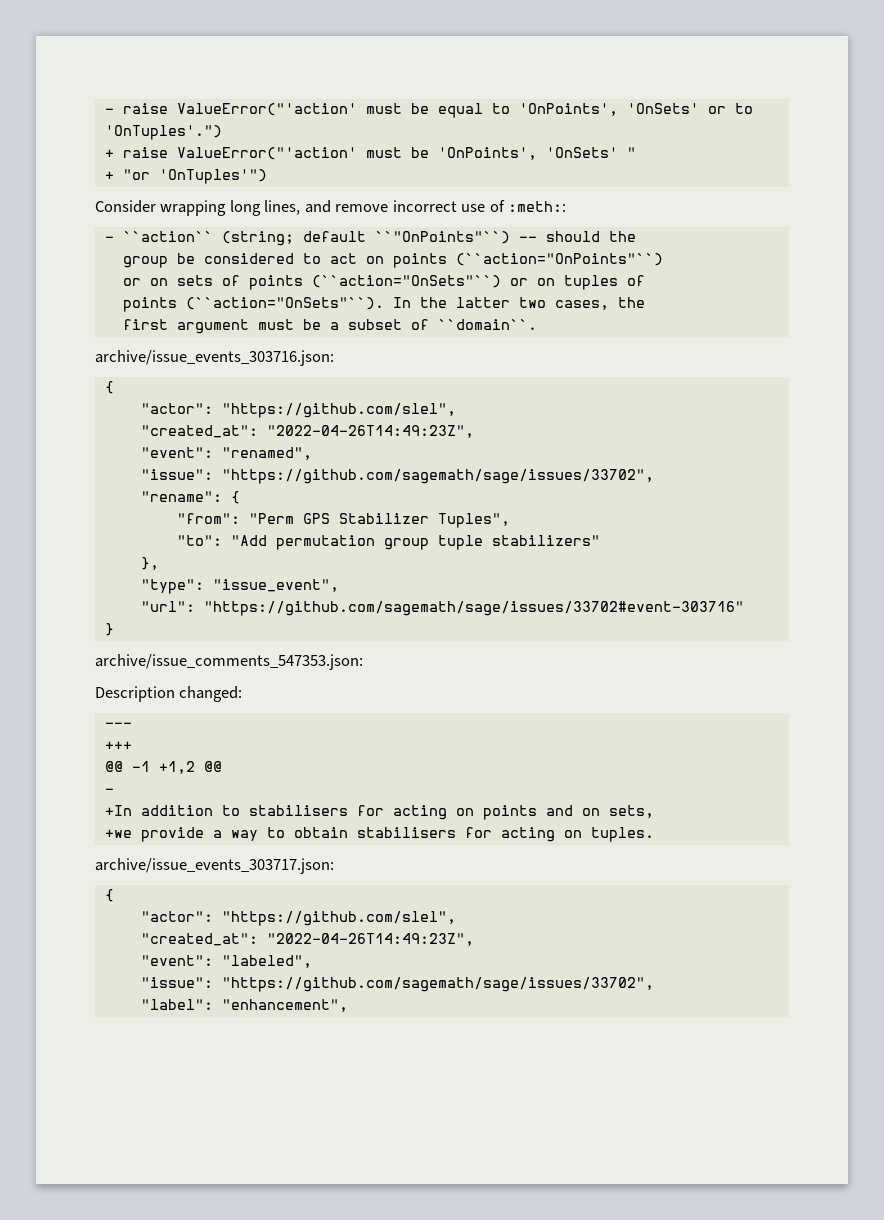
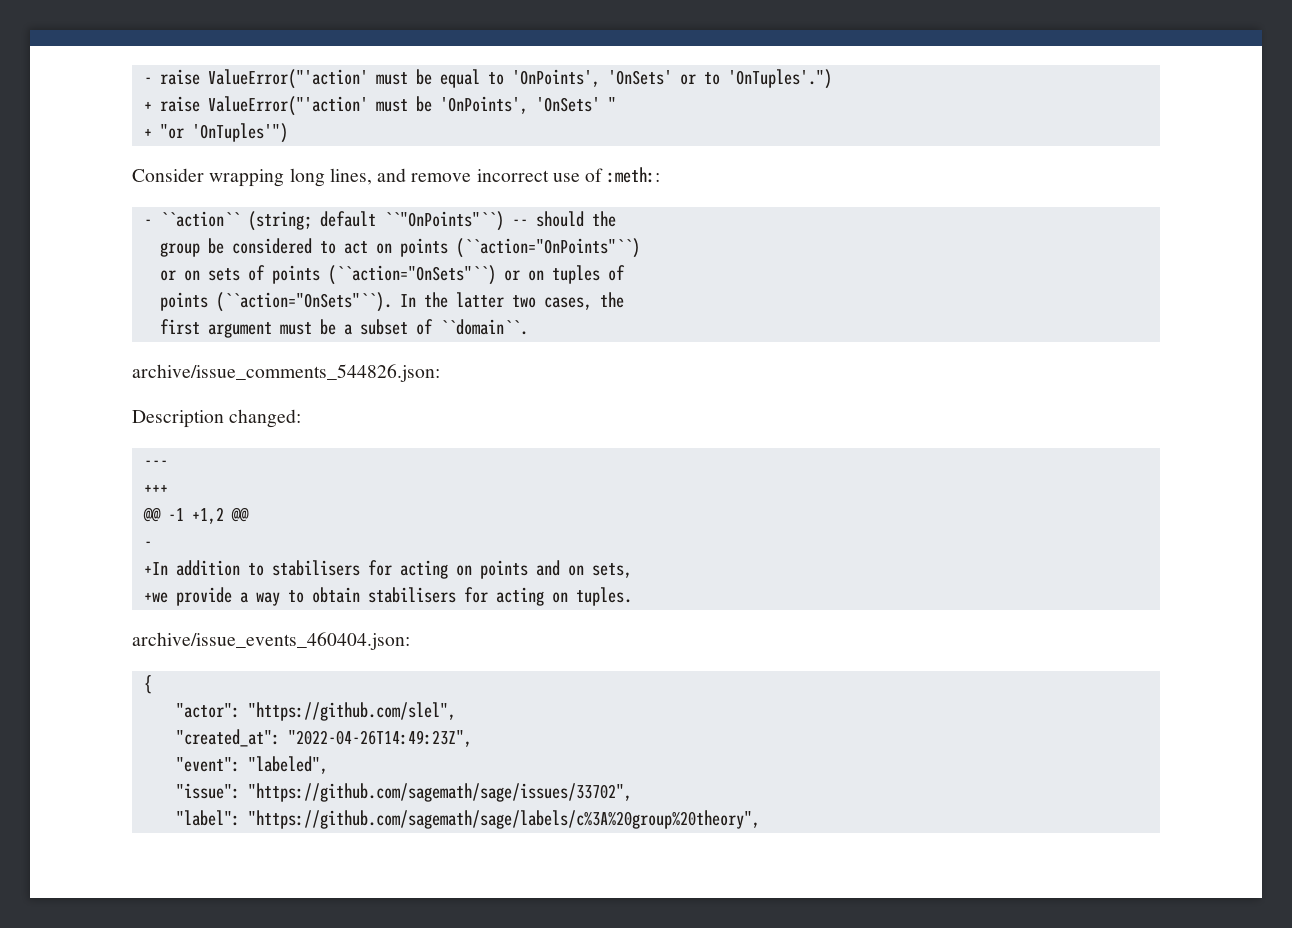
[95,350,334,366] [104,381,114,394] [140,403,456,418] [140,425,474,438] [140,447,312,460] [140,469,654,484] [140,491,240,504] [176,513,510,528] [176,535,600,550] [140,557,159,570] [140,579,339,594] [140,601,744,616] [104,623,114,636] [95,654,363,670] archive/issue_events_303716.json: // { // "actor": "https://github.com/slel", // "created_at": "2022-04-26T14:49:23Z", // "event": "renamed", // "issue": "https://github.com/sagemath/sage/issues/33702", // "rename": { // "from": "Perm GPS Stabilizer Tuples", // "to": "Add permutation group tuple stabilizers" // }, // "type": "issue_event", // "url": "https://github.com/sagemath/sage/issues/33702#event-303716" // } // archive/issue_comments_547353.json: -> [132,364,440,382] archive/issue_comments_544826.json:
[95,858,334,874] archive/issue_events_303717.json: -> [132,632,410,650] archive/issue_events_460404.json:
[221,999,348,1012] "enhancement", -> [247,810,760,829] "https://github.com/sagemath/sage/labels/c%3A%20group%20theory",

